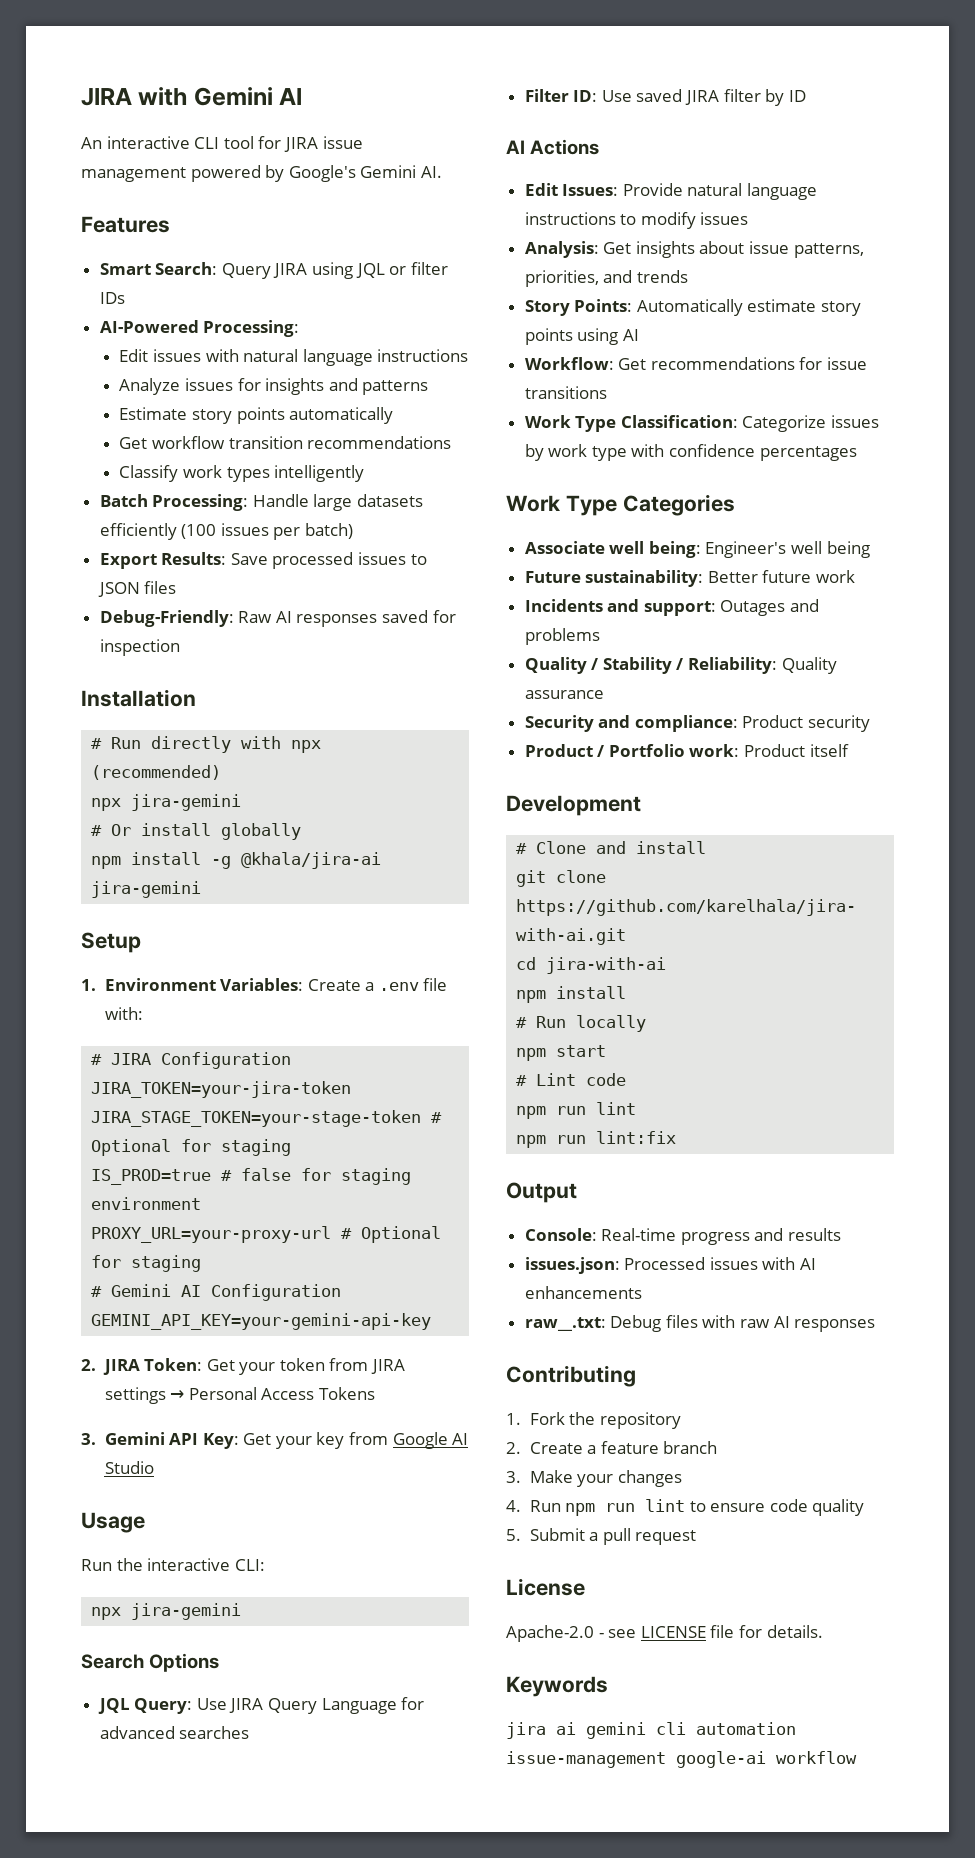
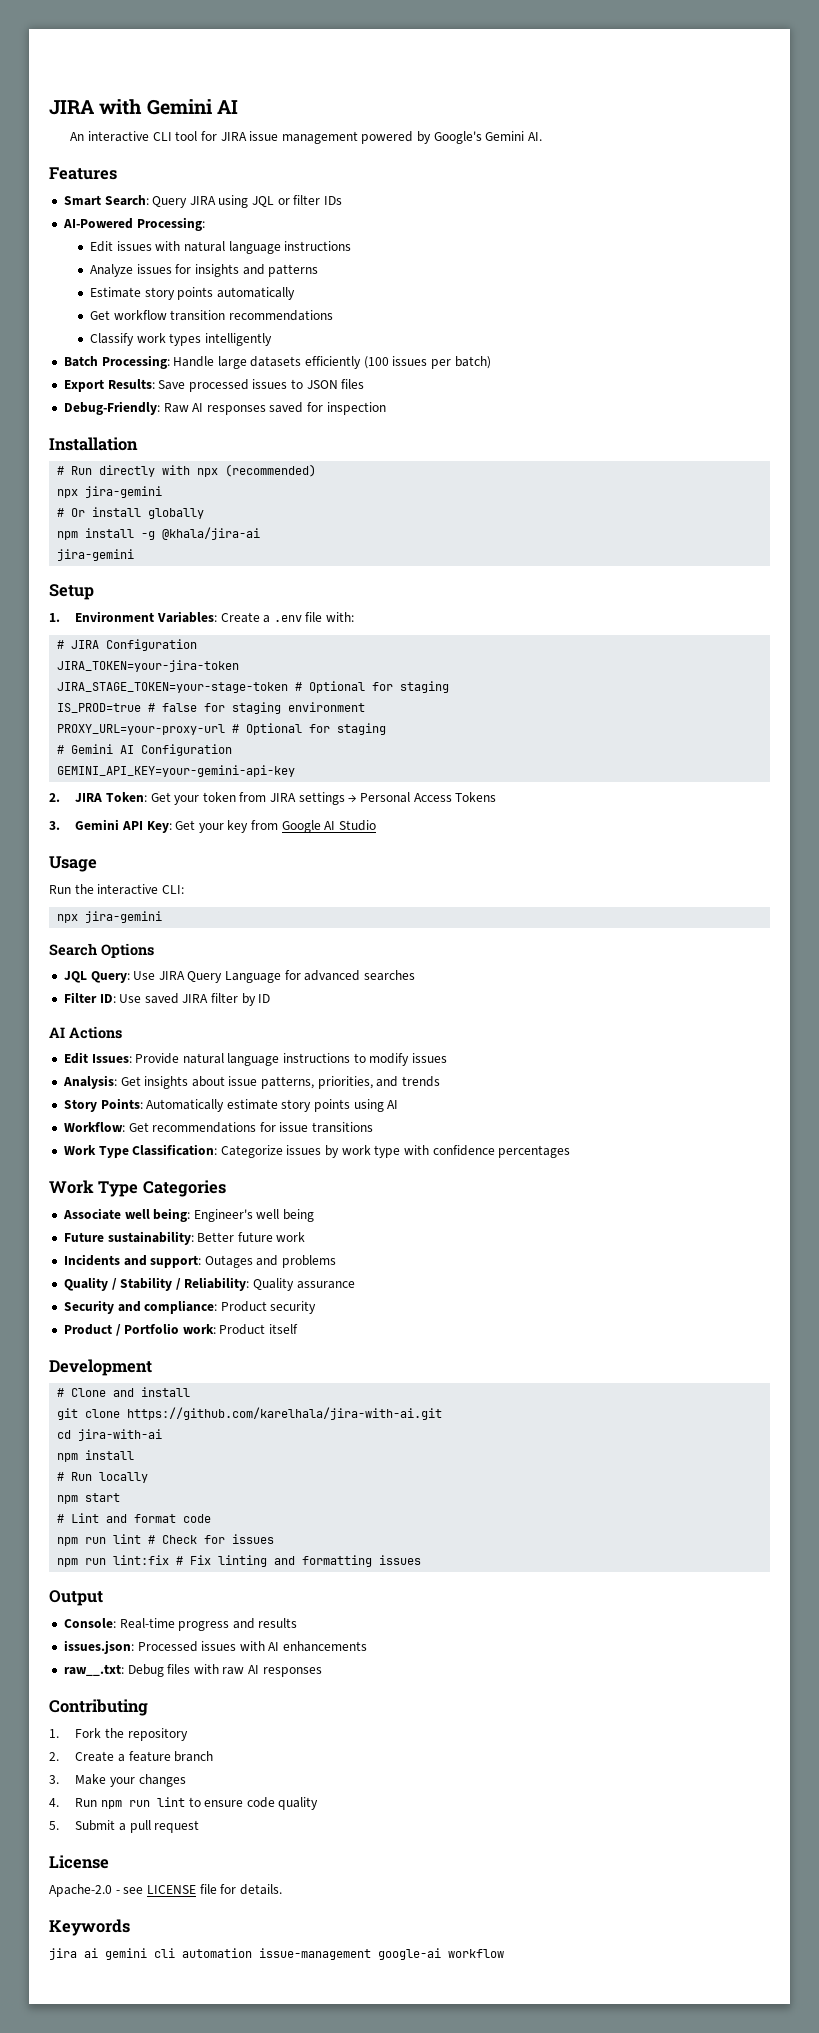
(577, 1079) none -> [106,1514,177,1523] and format
(637, 1108) none -> [148,1534,275,1544] # Check for issues
(677, 1137) none -> [176,1555,422,1567] # Fix linting and formatting issues

